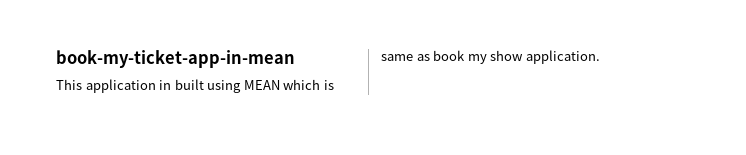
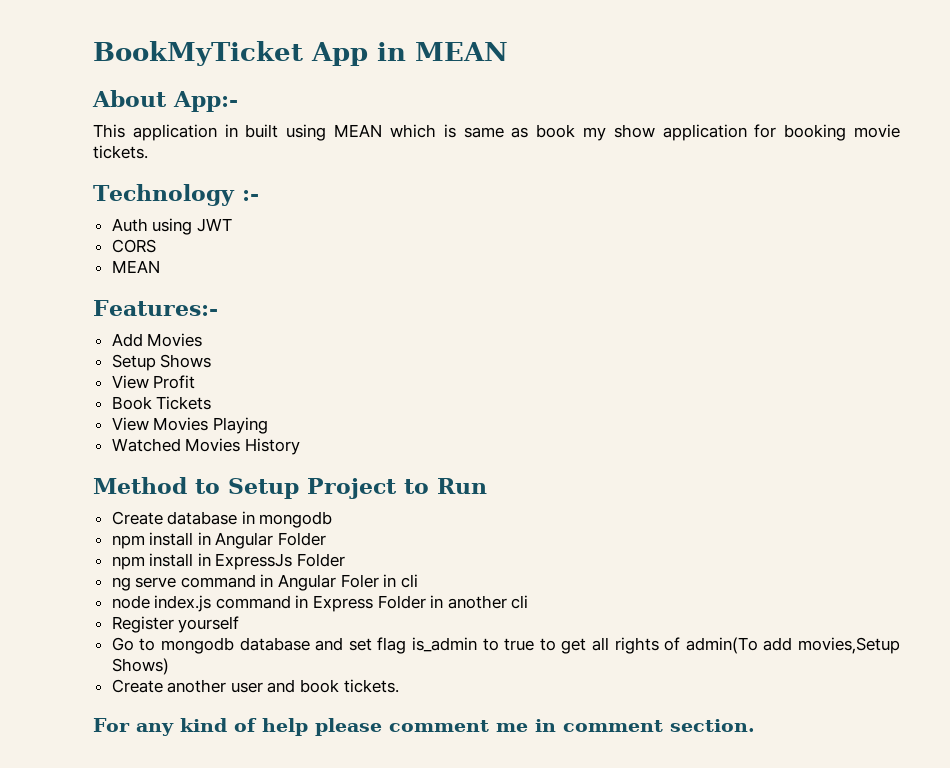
[56,50,295,68] book-my-ticket-app-in-mean -> [93,41,508,66] [92,90,238,112] BookMyTicket App in MEAN // About App:-
[525,50,600,64] application. -> [662,124,900,141] [93,145,148,159] [93,184,259,206] [111,218,232,235] [111,239,156,253] [111,260,160,273] [93,300,218,316] [111,333,203,347] [111,354,212,371] [111,375,196,389] [111,396,212,410] [111,417,268,434] [111,438,300,455] [93,477,487,499] [111,511,333,528] [111,532,327,549] [111,553,346,570] [111,574,418,591] [111,595,529,612] [111,616,240,633] [111,637,901,654] [111,658,169,675] [111,679,399,693] [93,718,755,736] application for booking movie tickets. // Technology :- // Auth using JWT // CORS // MEAN // Features:- // Add Movies // Setup Shows // View Profit // Book Tickets // View Movies Playing // Watched Movies History // Method to Setup Project to Run // Create database in mongodb // npm install in Angular Folder // npm install in ExpressJs Folder // ng serve command in Angular Foler in cli // node index.js command in Express Folder in another cli // Register yourself // Go to mongodb database and set flag is_admin to true to get all rights of admin(To add movies,Setup Shows) // Create another user and book tickets. // For any kind of help please comment me in comment section.

